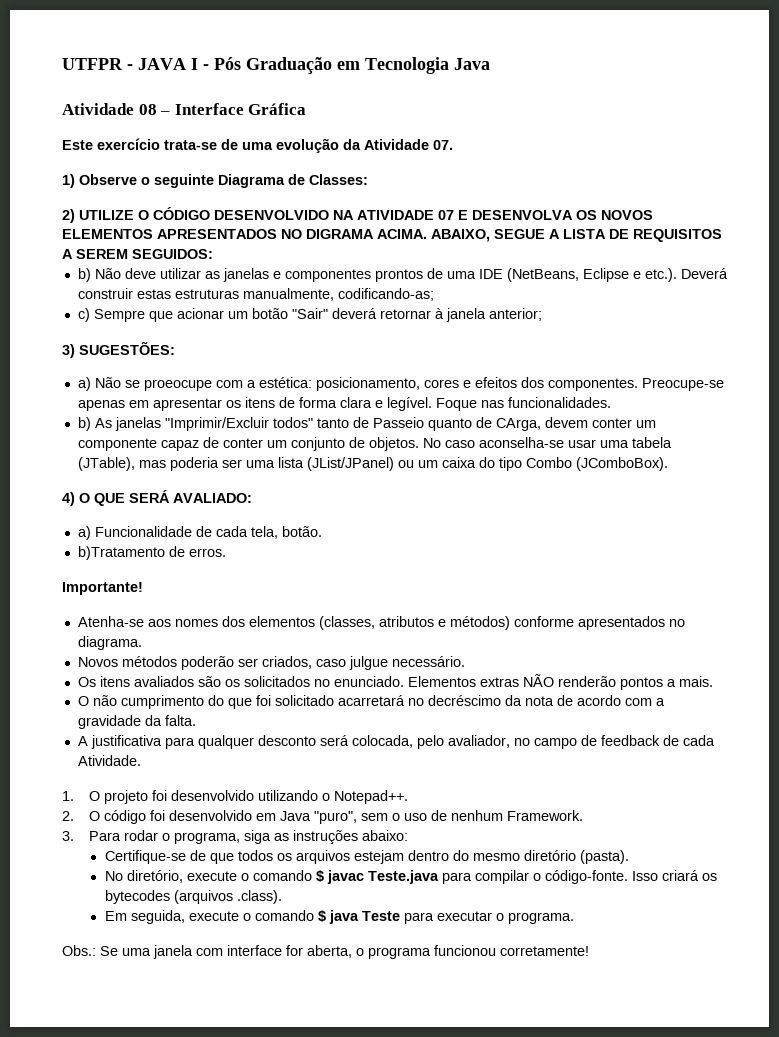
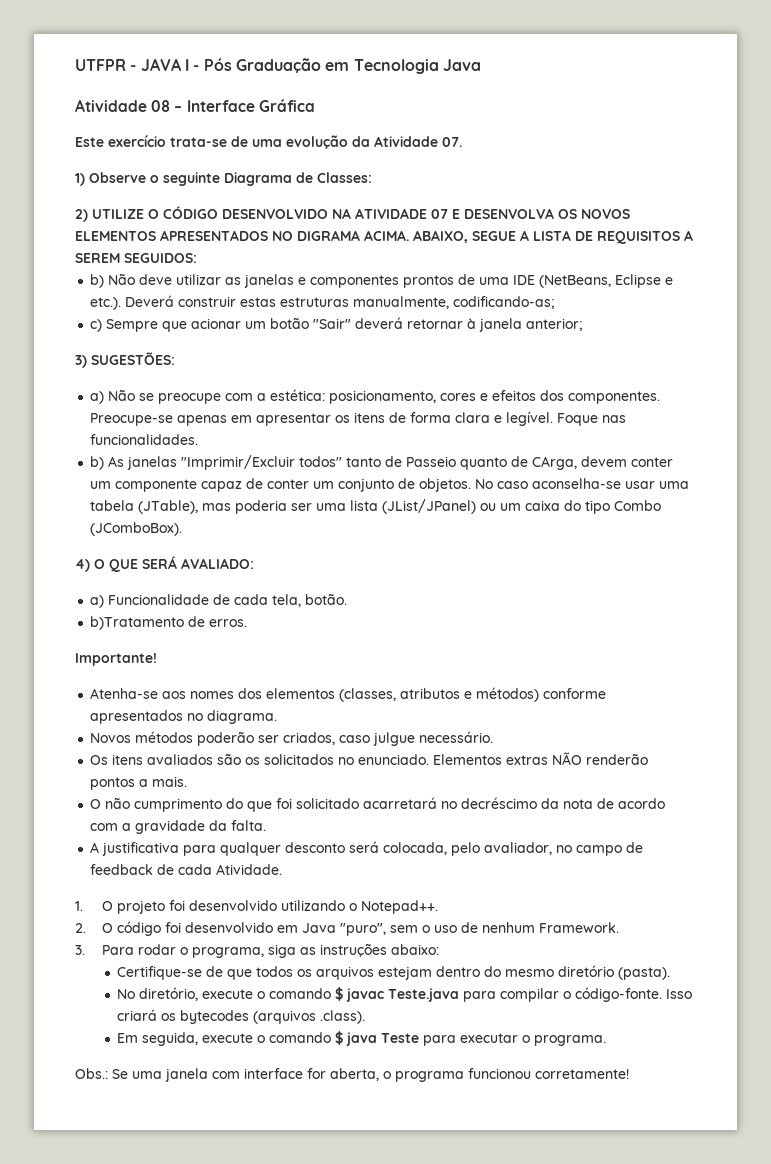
[143,379,212,391] proeocupe -> [158,393,222,404] preocupe

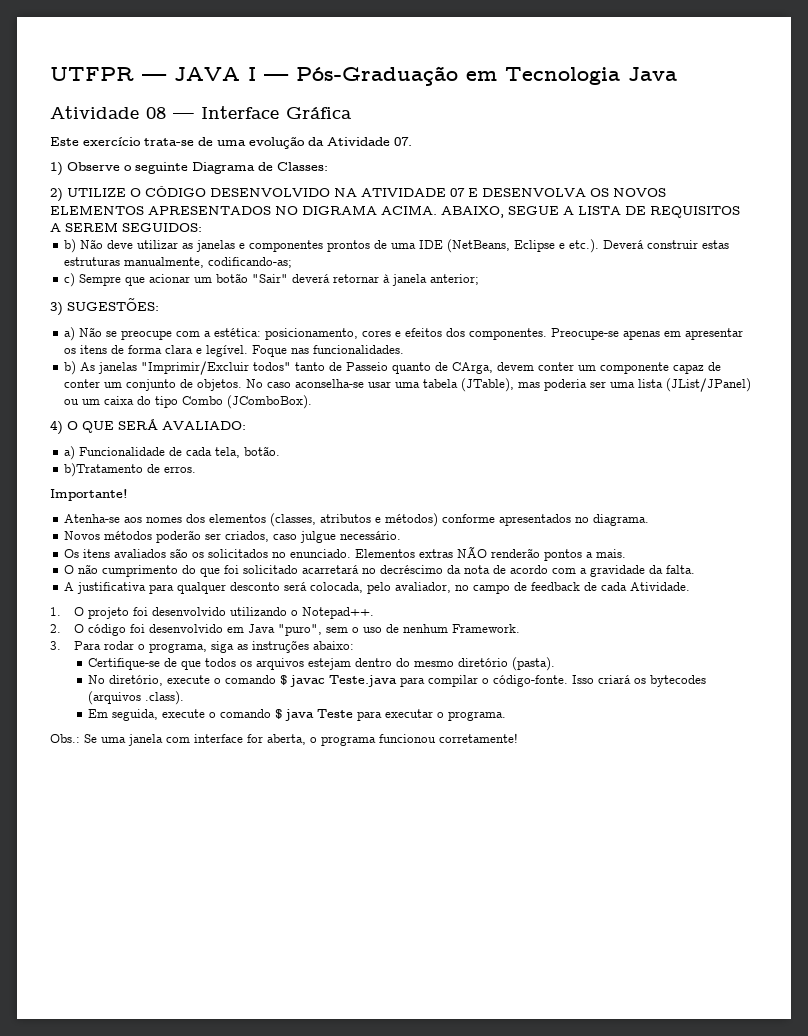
[130,65,137,71] - -> [142,74,167,81] —
[193,58,321,73] - Pós Graduação -> [264,66,458,86] — Pós-Graduação
[174,106,183,112] – -> [173,113,194,119] —

